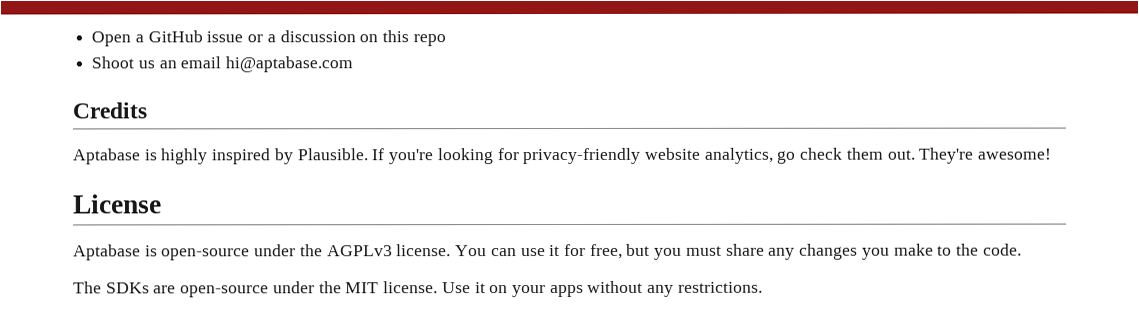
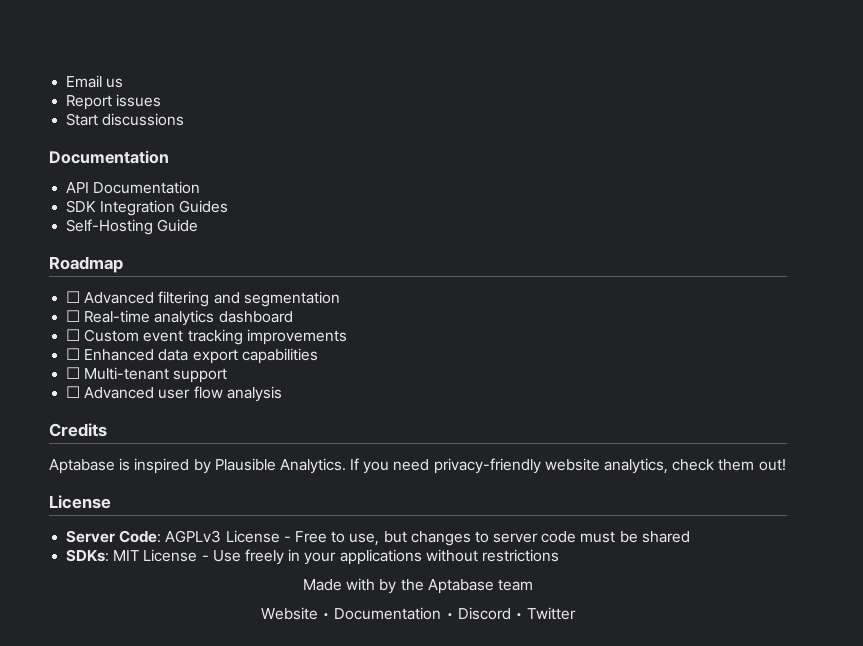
[91,30,446,47] [91,56,354,73] Open a GitHub issue or a discussion on this repo // Shoot us an email hi@aptabase.com -> [66,75,124,88] [66,94,162,110] [66,113,185,126] [49,150,169,164] [66,181,201,194] [66,200,229,216] [66,219,199,235] [49,256,123,273] [66,291,340,307] [66,310,293,326] [66,329,347,345] [66,348,318,364] [66,367,228,383] [66,386,282,402] Email us // Report issues // Start discussions // Documentation // API Documentation // SDK Integration Guides // Self-Hosting Guide // Roadmap // ☐ Advanced filtering and segmentation // ☐ Real-time analytics dashboard // ☐ Custom event tracking improvements // ☐ Enhanced data export capabilities // ☐ Multi-tenant support // ☐ Advanced user flow analysis
[160,148,209,165] highly -> (131, 464) none
[296,148,519,165] Plausible. If you're looking for -> [214,458,430,474] Plausible Analytics. If you need
[776,150,797,164] go -> (669, 466) none
[886,147,1052,164] [73,194,162,214] [73,243,1022,261] [73,280,763,298] out. They're awesome! // License // Aptabase is open-source under the AGPLv3 license. You can use it for free, but you must share any changes you make to the code. // The SDKs are open-source under the MIT license. Use it on your apps without any restrictions. -> [758,459,786,471] [49,495,111,509] [66,530,690,546] [66,549,559,565] [303,578,533,594] [260,607,577,620] out! // License // Server Code: AGPLv3 License - Free to use, but changes to server code must be shared // SDKs: MIT License - Use freely in your applications without restrictions // Made with by the Aptabase team // Website • Documentation • Discord • Twitter

